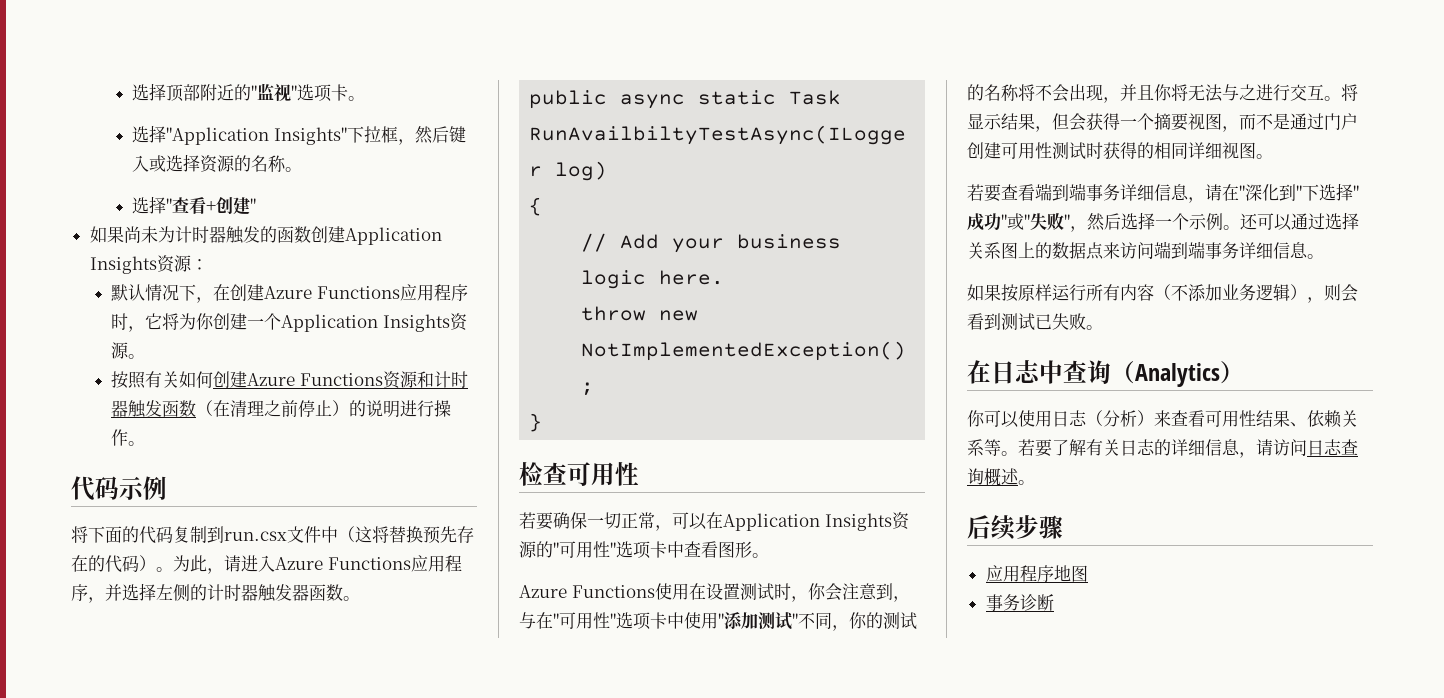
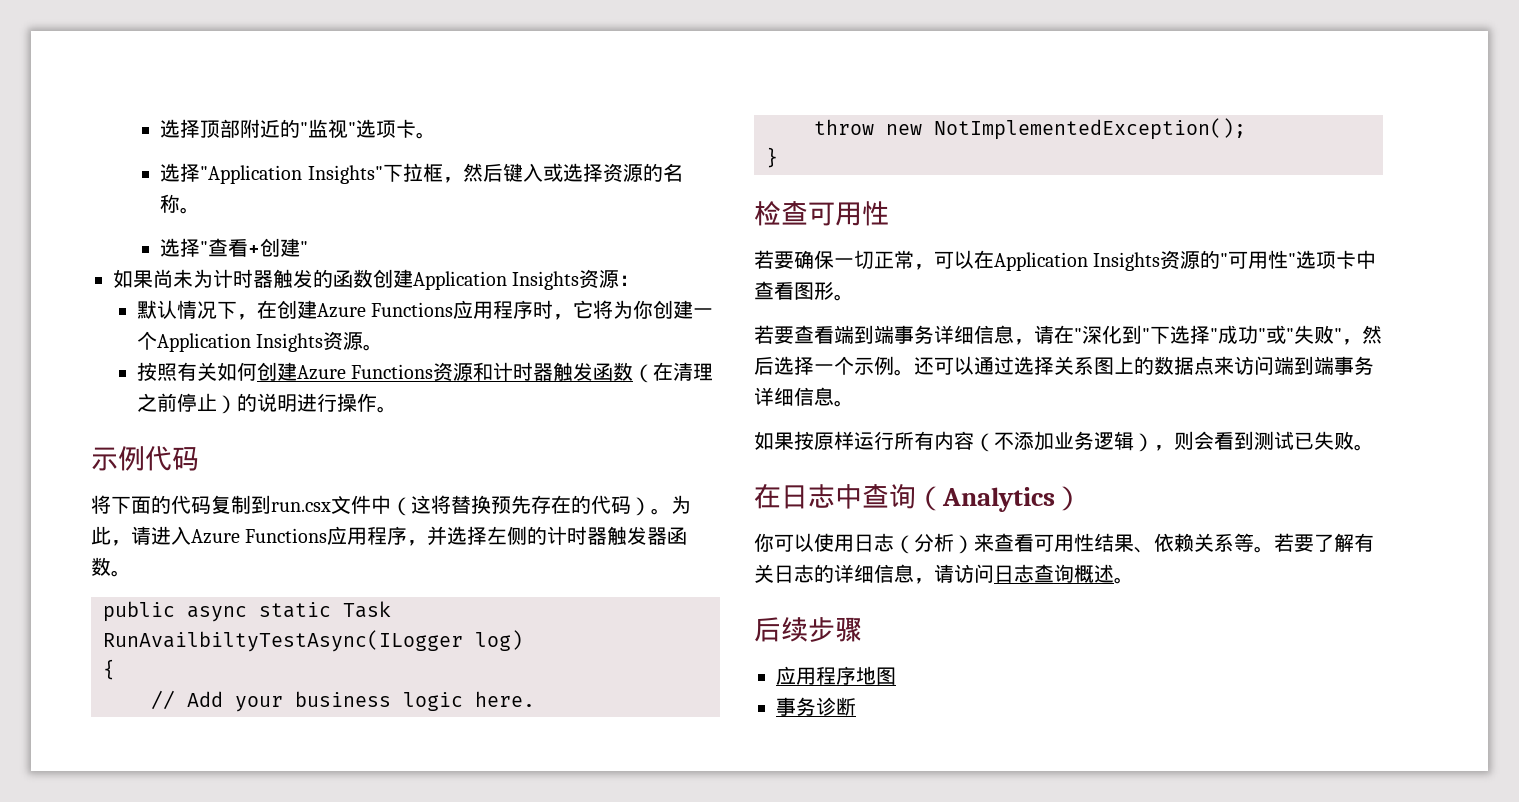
[71,476,167,501] 代码示例 -> [91,446,199,471] 示例代码
[519,583,910,602] [519,612,917,631] [967,84,1358,103] [967,113,1358,132] [967,142,1273,160] // Azure Functions使用在设置测试时，你会注意到，与在"可用性"选项卡中使用"添加测试"不同，你的测试的名称将不会出现，并且你将无法与之进行交互。将显示结果，但会获得一个摘要视图，而不是通过门户创建可用性测试时获得的相同详细视图。 -> (854, 297) none

